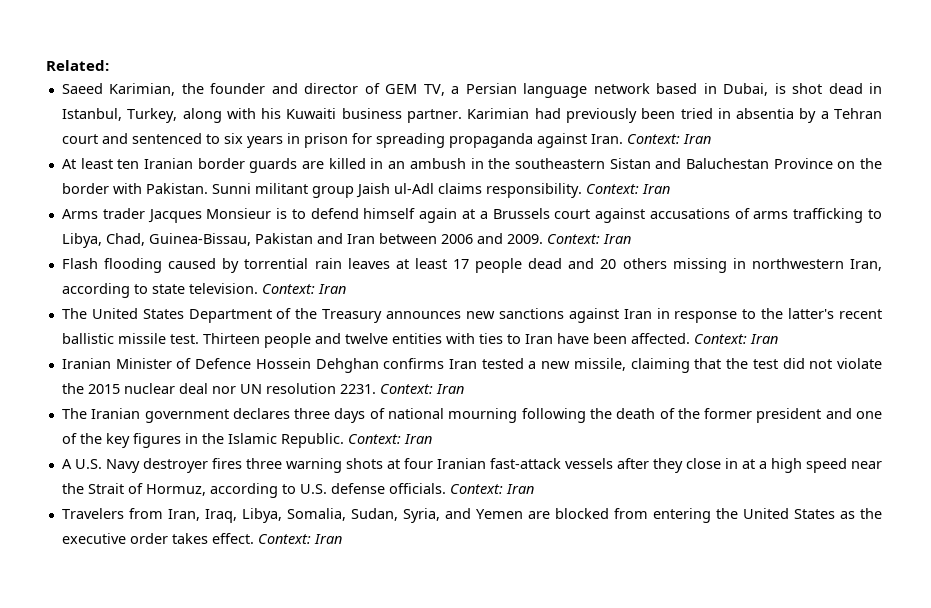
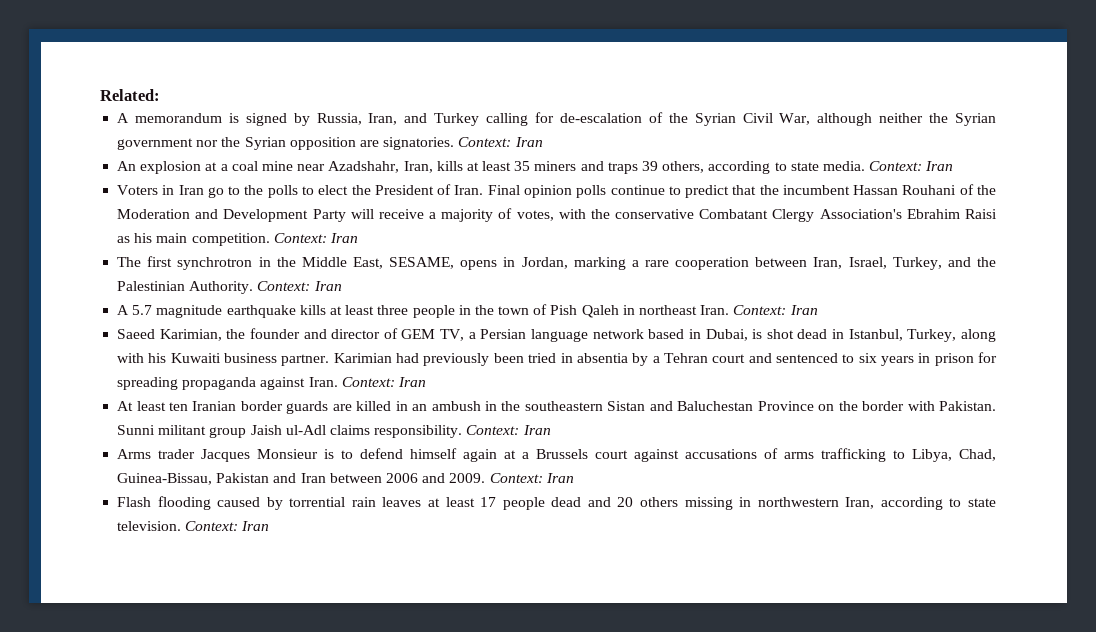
(109, 65) none -> [117,112,997,126] [117,137,543,150] [117,161,954,174] [117,184,997,198] [117,208,997,222] [117,233,358,246] [117,256,997,270] [117,281,342,294] [117,304,818,318] // A memorandum is signed by Russia, Iran, and Turkey calling for de-escalation of the Syrian Civil War, although neither the Syrian government nor the Syrian opposition are signatories. Context: Iran // An explosion at a coal mine near Azadshahr, Iran, kills at least 35 miners and traps 39 others, according to state media. Context: Iran // Voters in Iran go to the polls to elect the President of Iran. Final opinion polls continue to predict that the incumbent Hassan Rouhani of the Moderation and Development Party will receive a majority of votes, with the conservative Combatant Clergy Association's Ebrahim Raisi as his main competition. Context: Iran // The first synchrotron in the Middle East, SESAME, opens in Jordan, marking a rare cooperation between Iran, Israel, Turkey, and the Palestinian Authority. Context: Iran // A 5.7 magnitude earthquake kills at least three people in the town of Pish Qaleh in northeast Iran. Context: Iran
[61,308,882,323] [61,333,778,348] [61,358,883,373] [61,383,464,394] [61,408,882,423] [61,433,432,448] [61,458,882,473] [61,483,534,498] [61,508,882,523] [61,533,342,544] // The United States Department of the Treasury announces new sanctions against Iran in response to the latter's recent ballistic missile test. Thirteen people and twelve entities with ties to Iran have been affected. Context: Iran // Iranian Minister of Defence Hossein Dehghan confirms Iran tested a new missile, claiming that the test did not violate the 2015 nuclear deal nor UN resolution 2231. Context: Iran // The Iranian government declares three days of national mourning following the death of the former president and one of the key figures in the Islamic Republic. Context: Iran // A U.S. Navy destroyer fires three warning shots at four Iranian fast-attack vessels after they close in at a high speed near the Strait of Hormuz, according to U.S. defense officials. Context: Iran // Travelers from Iran, Iraq, Libya, Somalia, Sudan, Syria, and Yemen are blocked from entering the United States as the executive order takes effect. Context: Iran -> (270, 526) none

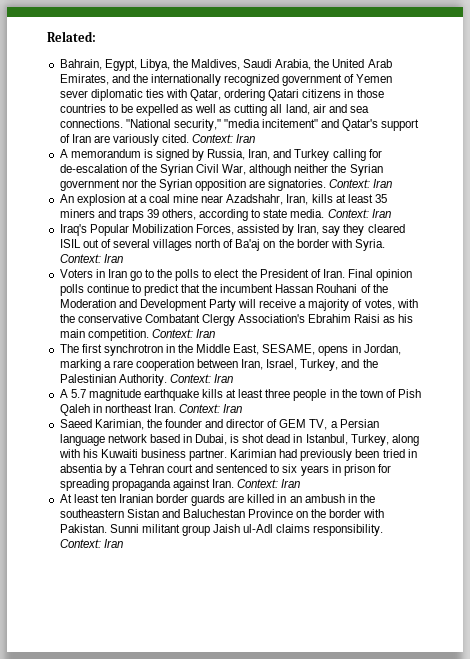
(160, 95) none -> [59,59,392,71] [59,74,393,86] [59,89,384,101] [59,104,369,116] [59,119,420,131] [59,134,256,146] // Bahrain, Egypt, Libya, the Maldives, Saudi Arabia, the United Arab Emirates, and the internationally recognized government of Yemen sever diplomatic ties with Qatar, ordering Qatari citizens in those countries to be expelled as well as cutting all land, air and sea connections. "National security," "media incitement" and Qatar's support of Iran are variously cited. Context: Iran
(954, 166) none -> [59,224,405,236] [59,239,385,251] [59,254,123,263] // Iraq's Popular Mobilization Forces, assisted by Iran, say they cleared ISIL out of several villages north of Ba'aj on the border with Syria. Context: Iran
[117,448,996,462] [117,473,574,485] [117,496,997,510] [117,521,270,531] // Arms trader Jacques Monsieur is to defend himself again at a Brussels court against accusations of arms trafficking to Libya, Chad, Guinea-Bissau, Pakistan and Iran between 2006 and 2009. Context: Iran // Flash flooding caused by torrential rain leaves at least 17 people dead and 20 others missing in northwestern Iran, according to state television. Context: Iran -> (123, 543) none

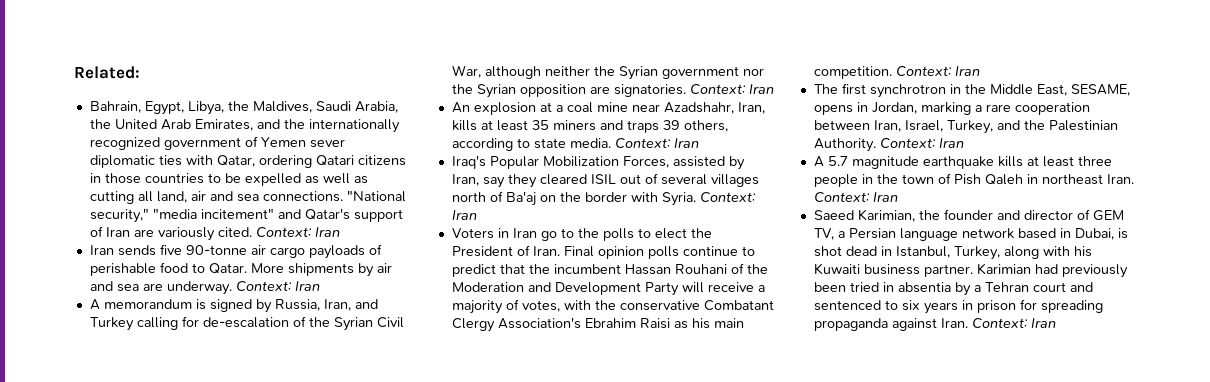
(256, 138) none -> [89,244,382,259] [89,262,392,277] [89,281,320,295] // Iran sends five 90-tonne air cargo payloads of perishable food to Qatar. More shipments by air and sea are underway. Context: Iran
[59,494,375,506] [59,509,385,518] [59,524,384,536] [59,539,123,548] // At least ten Iranian border guards are killed in an ambush in the southeastern Sistan and Baluchestan Province on the border with Pakistan. Sunni militant group Jaish ul-Adl claims responsibility. Context: Iran -> (1056, 323) none

